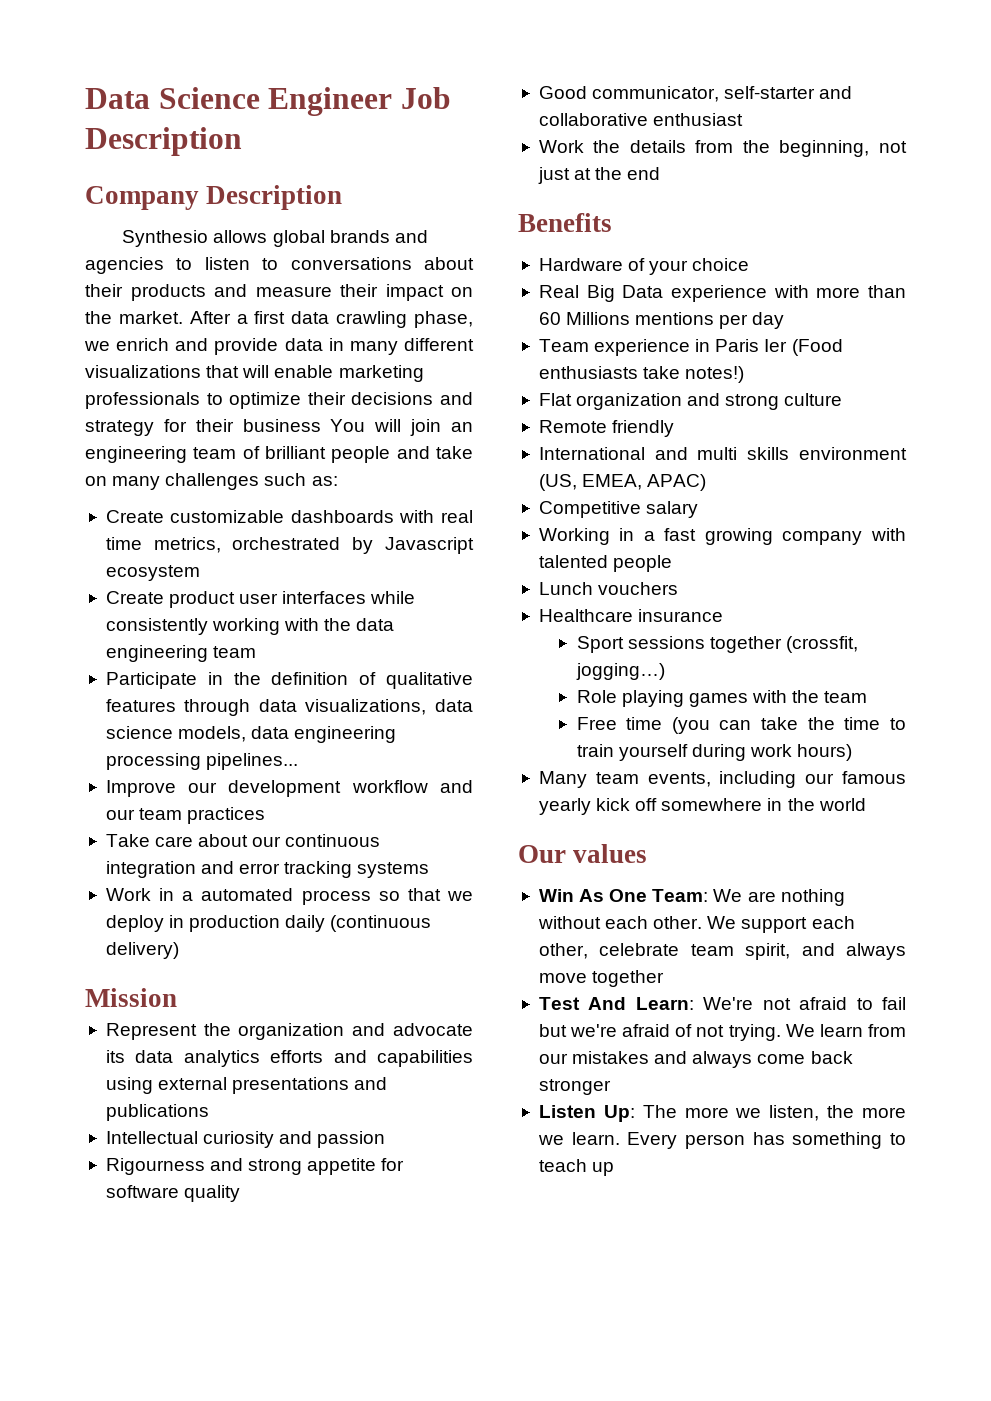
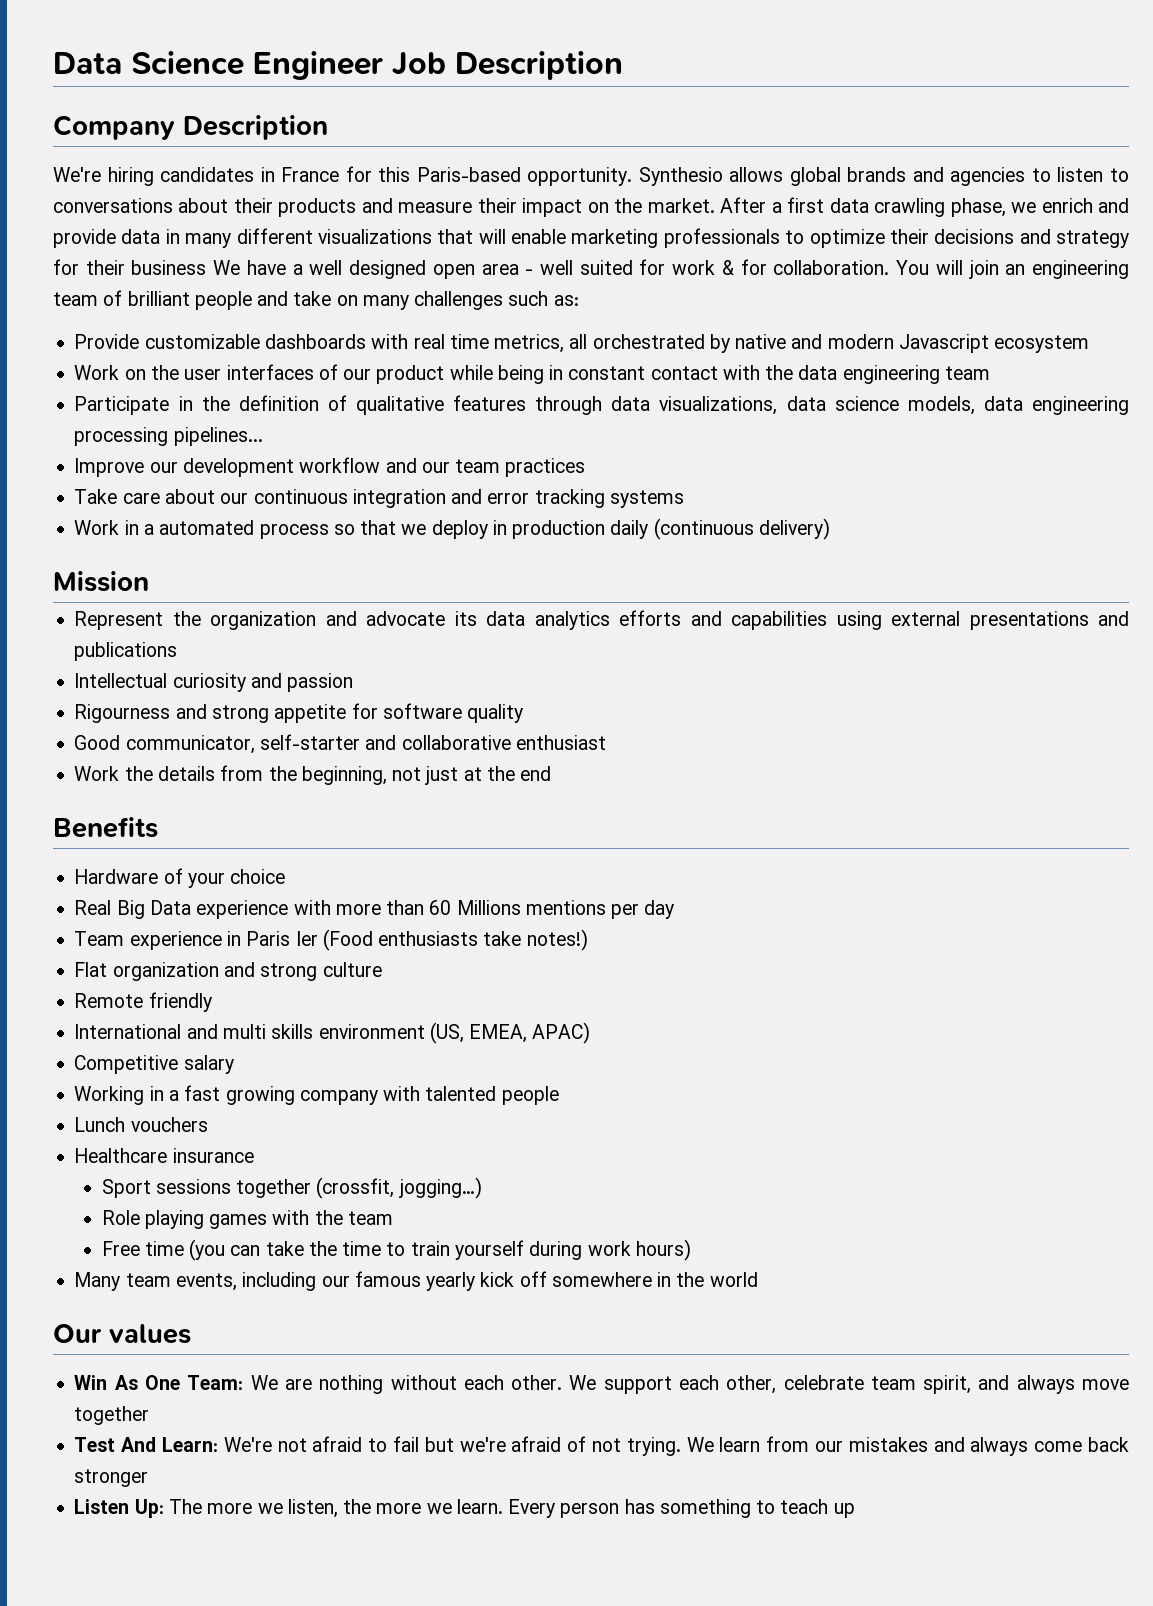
(343, 197) none -> [53,166,633,186] We're hiring candidates in France for this Paris-based opportunity.
(321, 425) none -> [213,259,890,279] We have a well designed open area - well suited for work & for collaboration.
[105,510,164,523] Create -> [74,334,140,349] Provide
(221, 545) none -> [569,334,588,349] all
(374, 545) none -> [735,334,894,349] native and modern
[105,591,416,608] [105,618,281,635] Create product user interfaces while consistently working -> [74,364,718,384] Work on the user interfaces of our product while being in constant contact

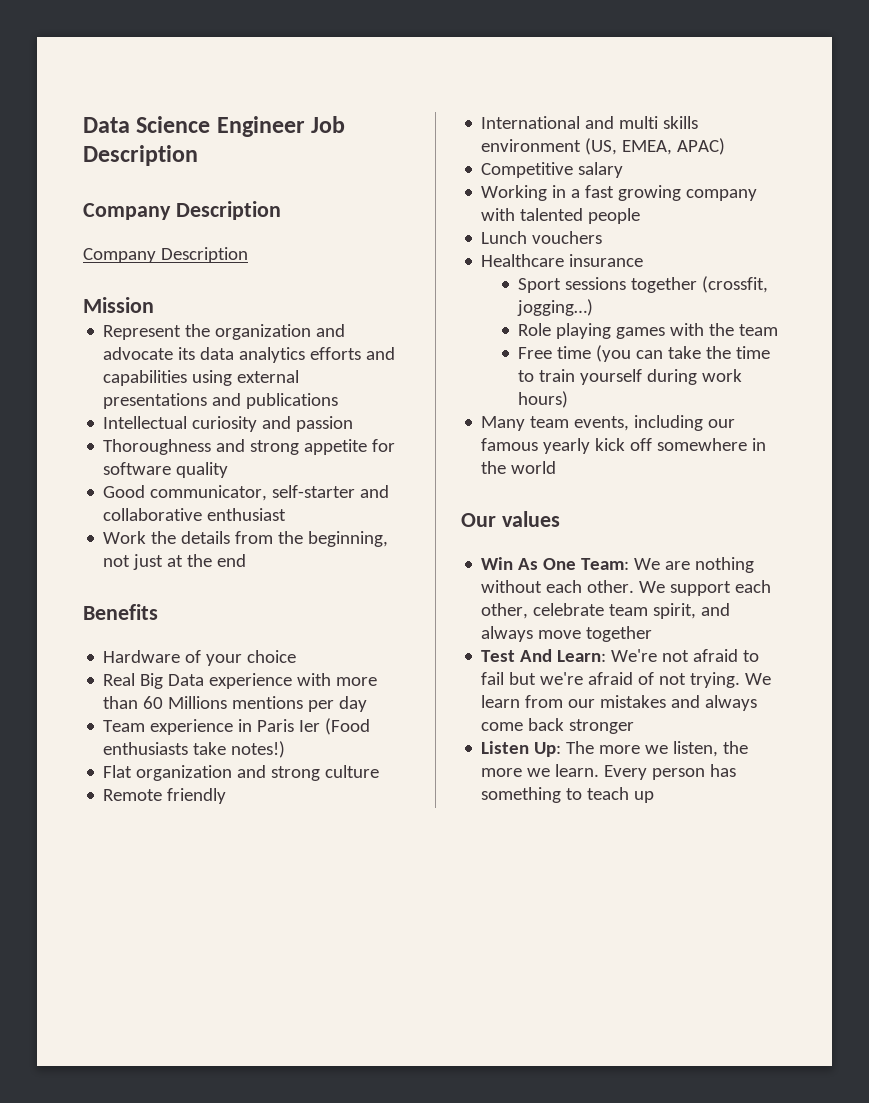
[53,166,1129,186] [53,197,1130,217] [53,228,1129,248] [53,259,1130,279] [53,290,579,310] [74,334,1090,353] [74,364,990,384] [74,395,1129,415] [74,427,263,446] [74,457,586,477] [74,489,684,508] [74,518,830,540] We're hiring candidates in France for this Paris-based opportunity. Synthesio allows global brands and agencies to listen to conversations about their products and measure their impact on the market. After a first data crawling phase, we enrich and provide data in many different visualizations that will enable marketing professionals to optimize their decisions and strategy for their business We have a well designed open area - well suited for work & for collaboration. You will join an engineering team of brilliant people and take on many challenges such as: // Provide customizable dashboards with real time metrics, all orchestrated by native and modern Javascript ecosystem // Work on the user interfaces of our product while being in constant contact with the data engineering team // Participate in the definition of qualitative features through data visualizations, data science models, data engineering processing pipelines... // Improve our development workflow and our team practices // Take care about our continuous integration and error tracking systems // Work in a automated process so that we deploy in production daily (continuous delivery) -> [83,247,248,263] Company Description
[74,704,171,723] Rigourness -> [103,439,212,455] Thoroughness

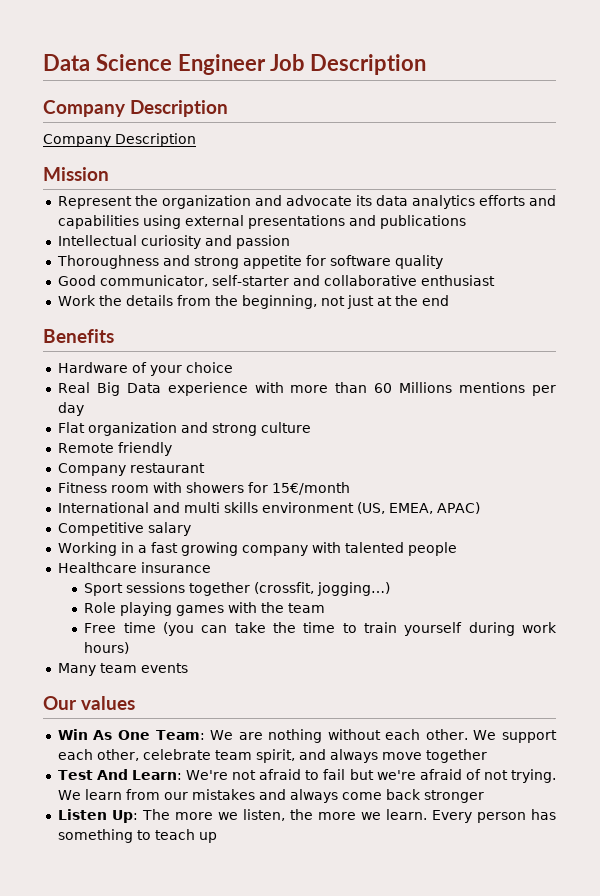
[103,718,371,735] [103,741,286,758] // Team experience in Paris Ier (Food enthusiasts take notes!) -> (84, 409) none
(227, 796) none -> [57,463,205,476] [57,482,350,495] // Company restaurant // Fitness room with showers for 15€/month
[481,231,603,244] // Lunch vouchers -> (457, 549) none
[574,415,736,431] [481,438,767,454] [481,461,557,474] events, including our famous yearly kick off somewhere in the world -> [140,663,188,673] events

